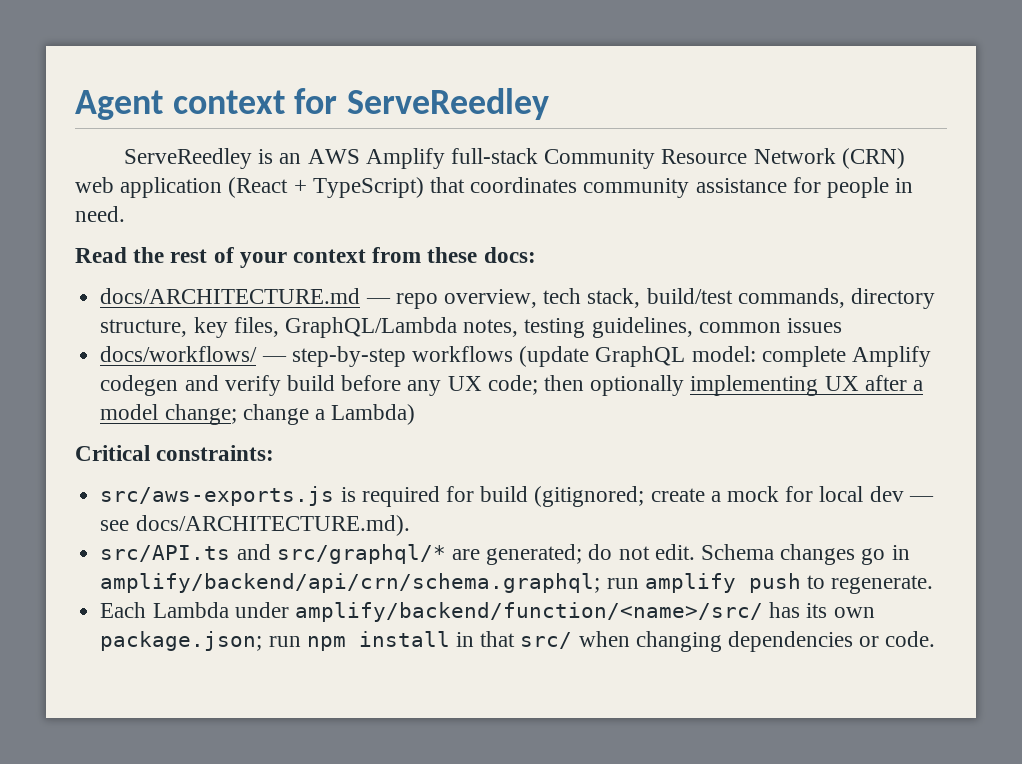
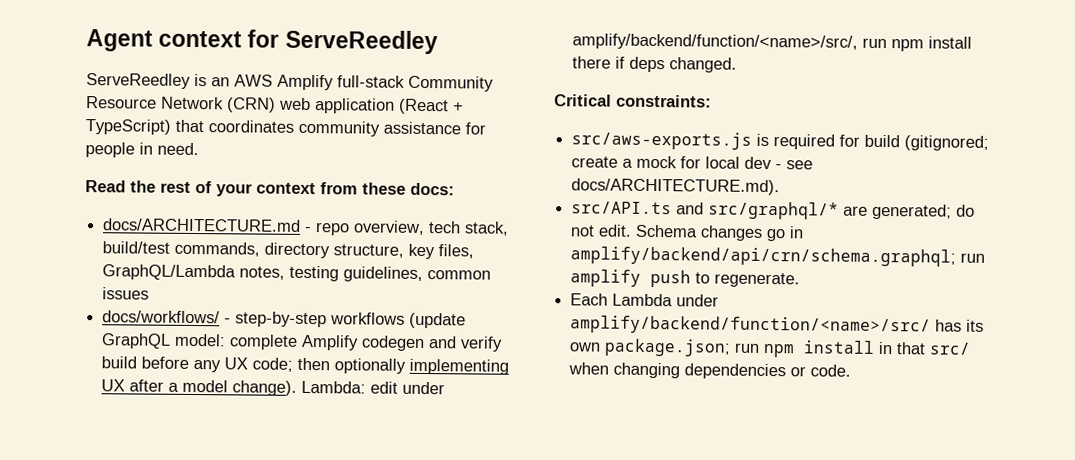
[365,298,391,304] — -> [304,226,313,233] -
[261,356,287,362] — -> [224,318,232,324] -
[164,404,416,425] change; change a Lambda) -> [232,380,446,396] [572,33,973,52] [572,56,738,73] change). Lambda: edit under amplify/backend/function/<name>/src/, run npm install there if deps changed.
[908,496,934,502] — -> [775,164,783,170] -

